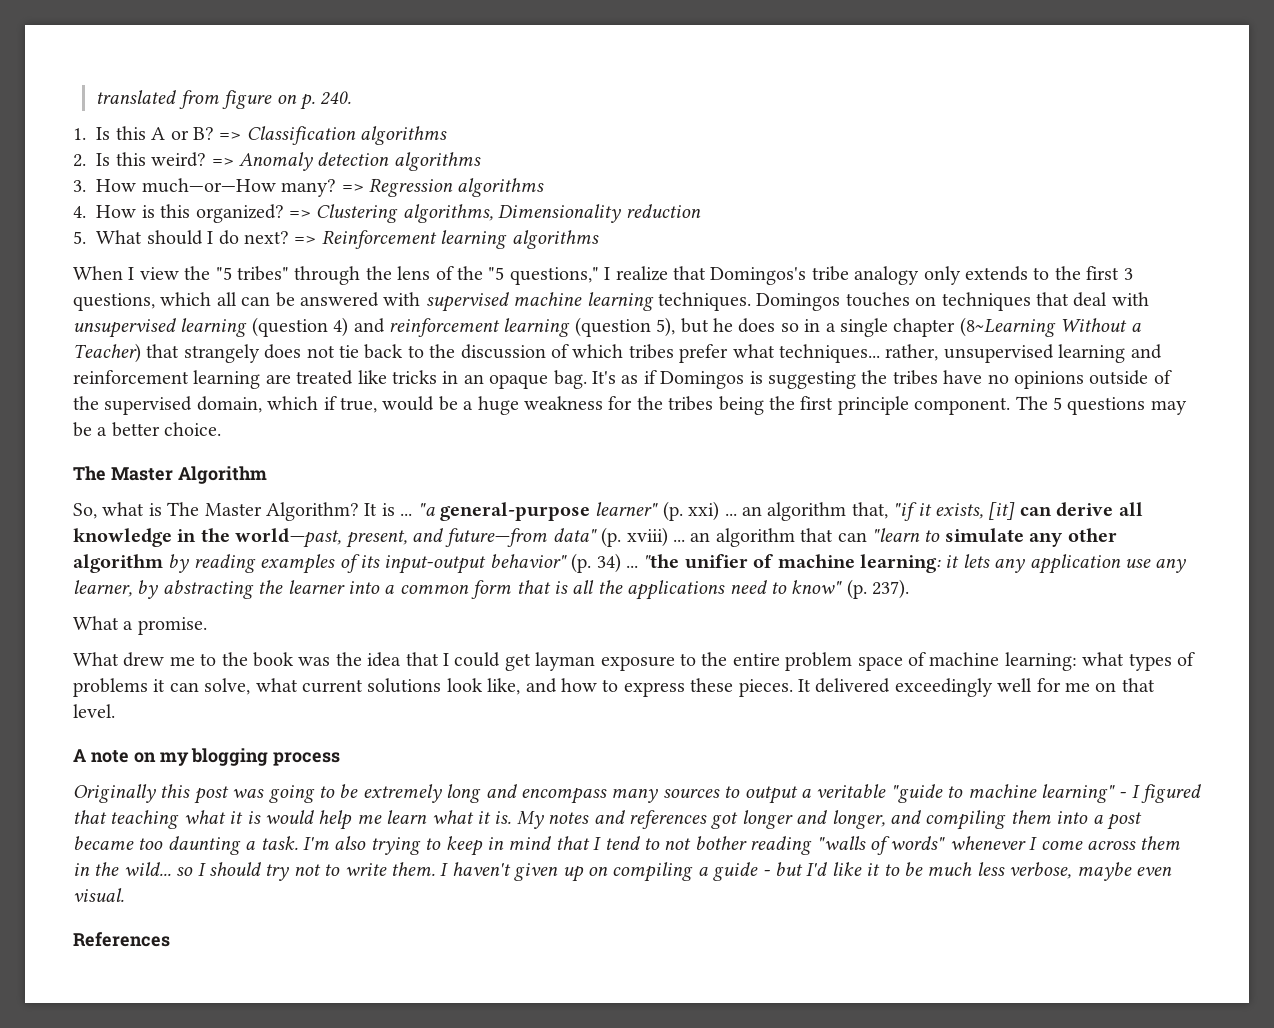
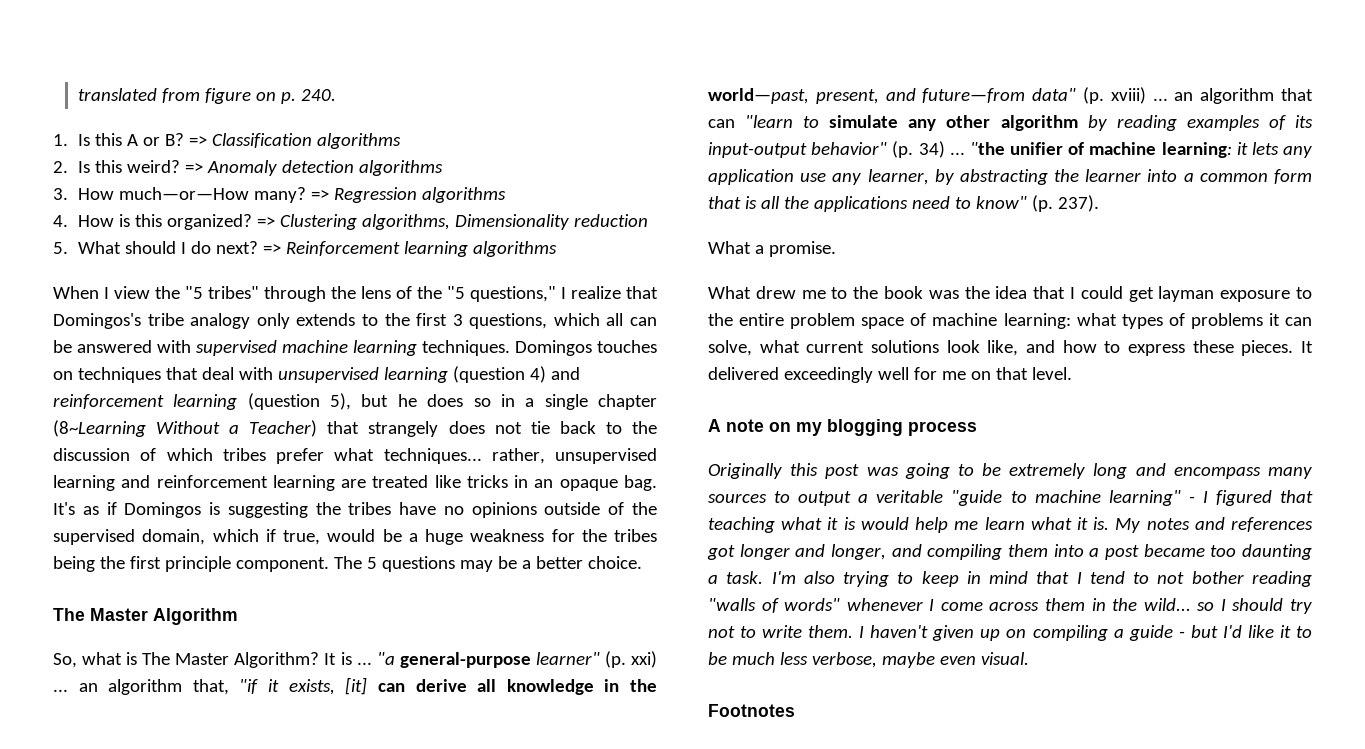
[73,932,170,947] References -> [708,704,795,717] Footnotes

